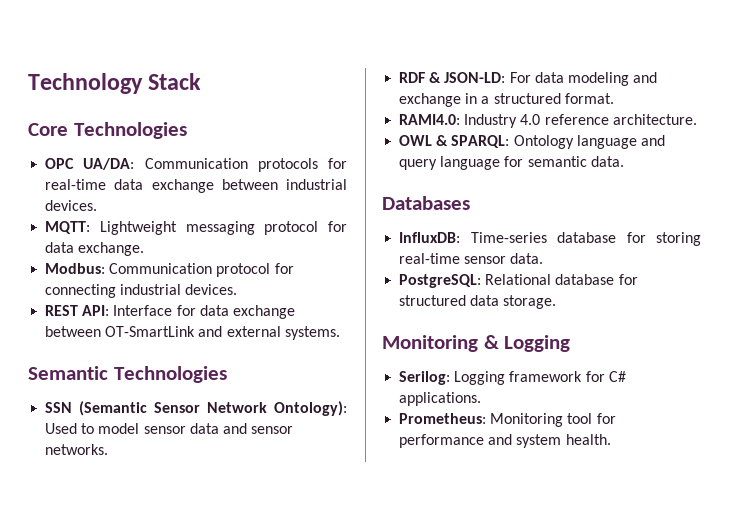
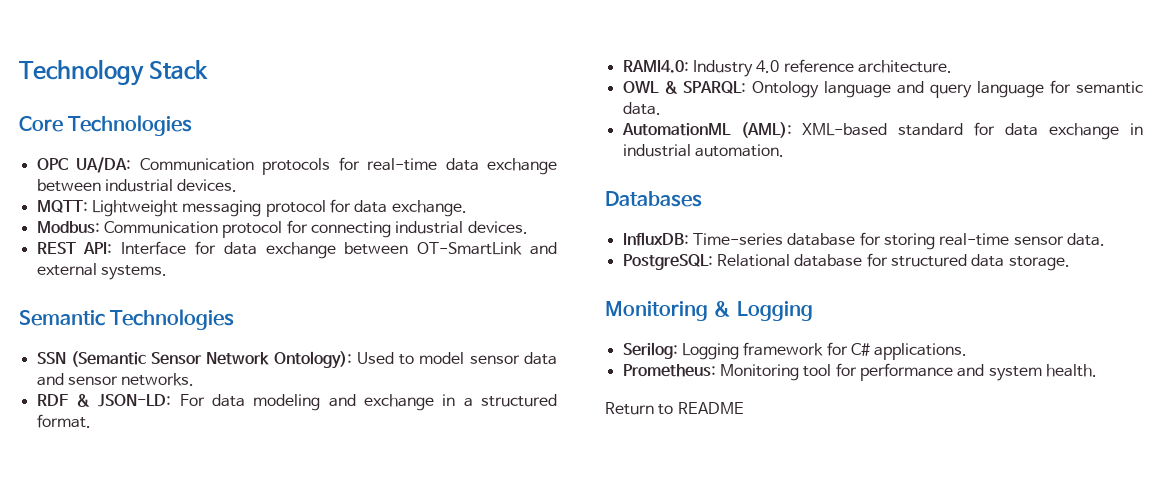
(624, 161) none -> [621,122,1143,140] [622,144,784,157] // AutomationML (AML): XML-based standard for data exchange in industrial automation.
(611, 439) none -> [605,402,744,415] // Return to README

